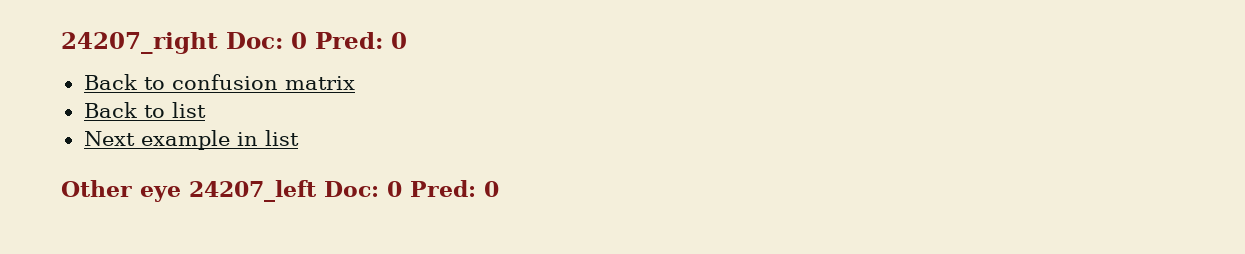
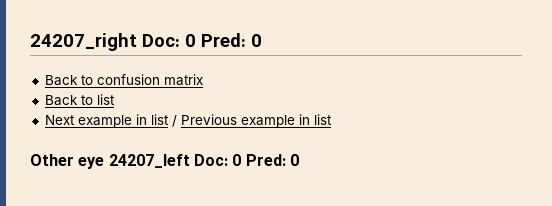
(299, 138) none -> [171,114,332,128] / Previous example in list

